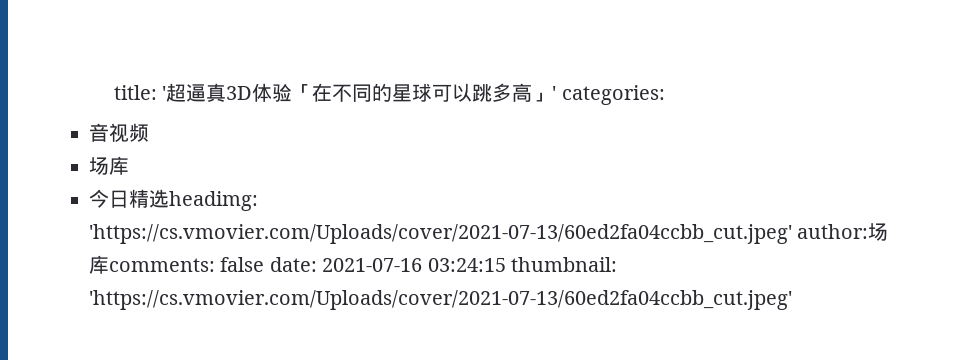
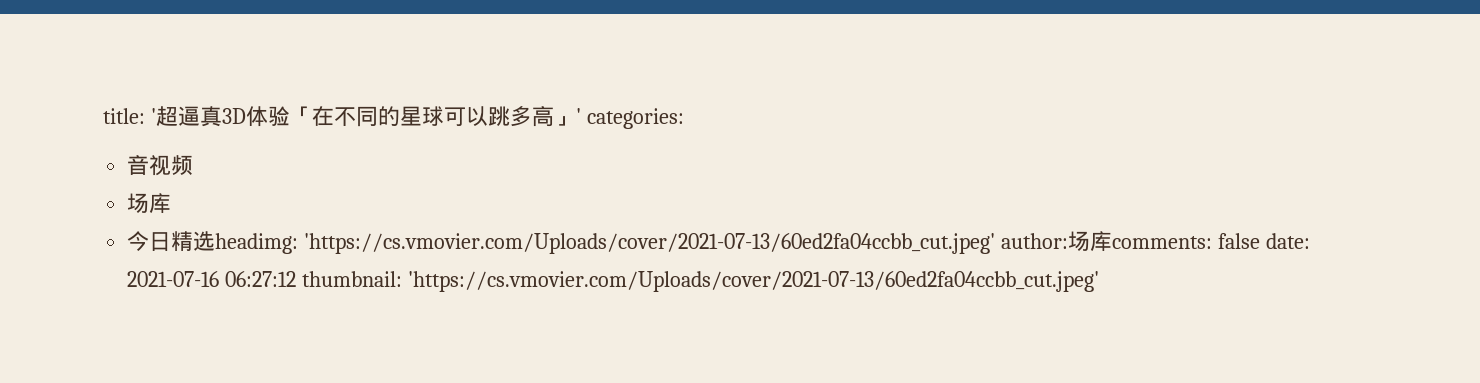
[427,258,506,272] 03:24:15 -> [225,271,297,287] 06:27:12

